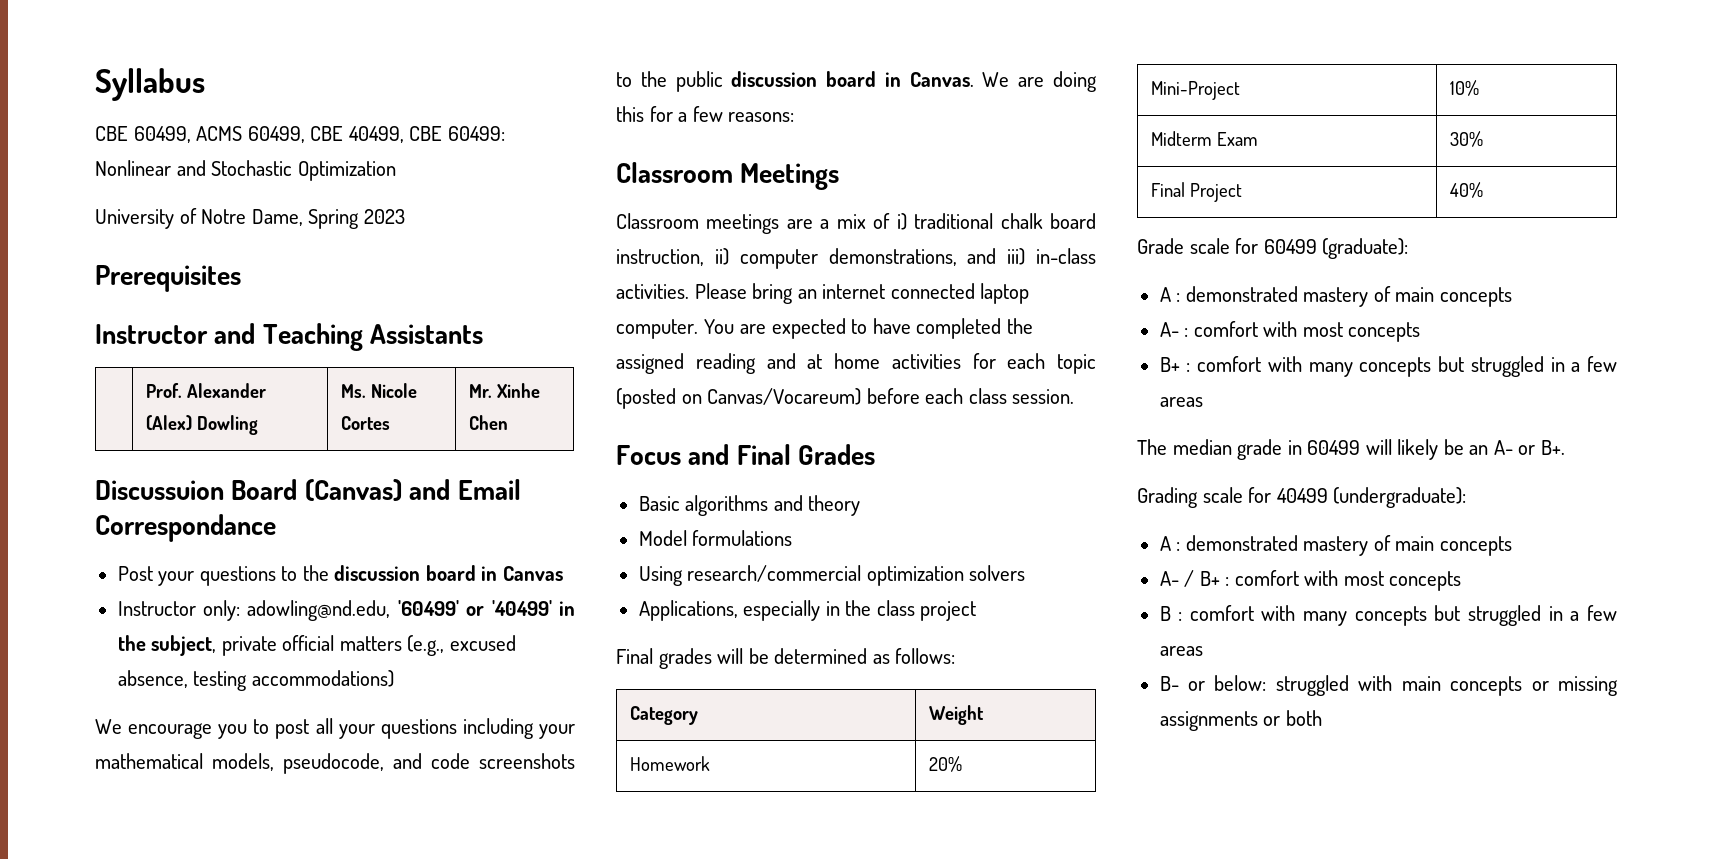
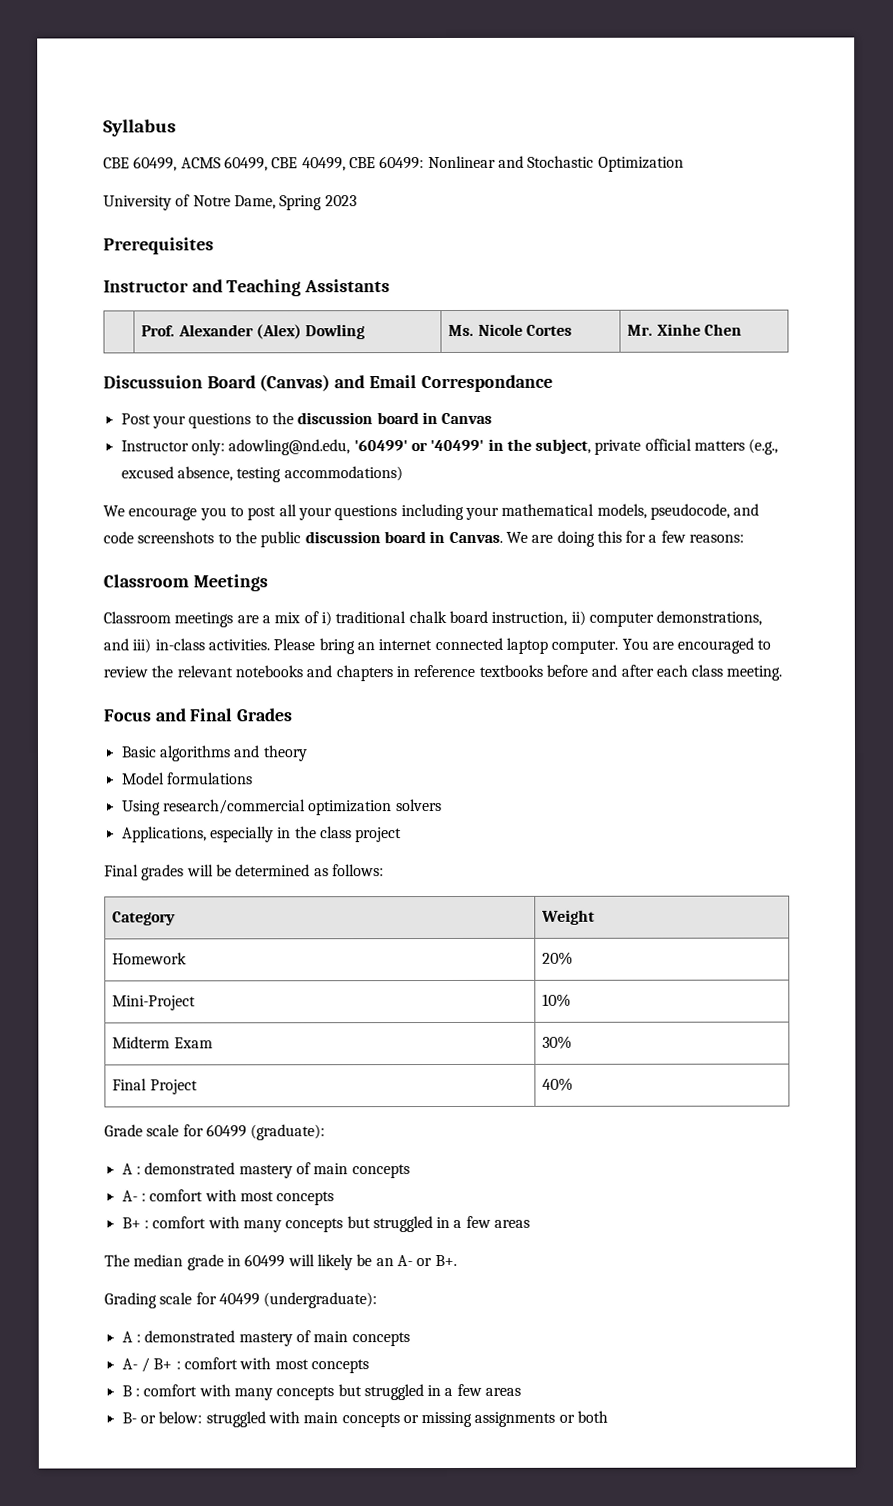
[771,318,1033,339] [616,353,1096,374] [616,388,920,409] expected to have completed the assigned reading and at home activities for each topic (posted on Canvas/Vocareum) before -> [677,637,772,654] [103,664,654,682] encouraged to review the relevant notebooks and chapters in reference textbooks before and after
[1012,389,1075,404] session. -> [726,665,783,681] meeting.

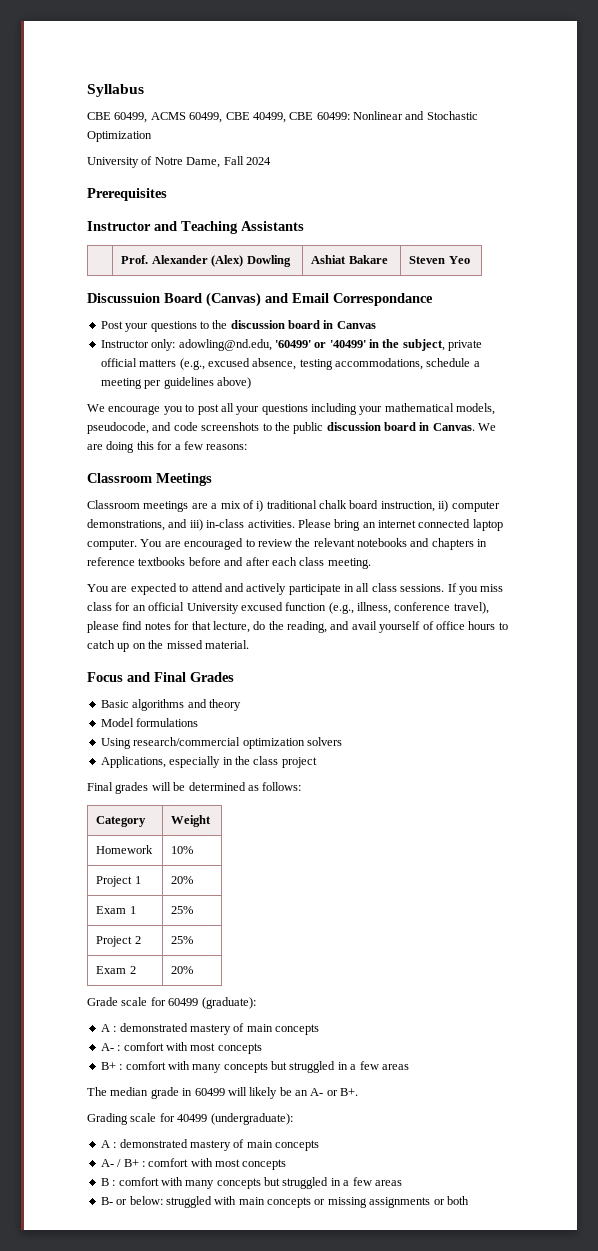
[279,195,357,211] Spring 2023 -> [223,156,271,165] Fall 2024
[448,323,572,336] [627,323,742,336] Ms. Nicole Cortes | Mr. Xinhe Chen -> [311,255,388,264] [409,256,470,264] Ashiat Bakare | Steven Yeo
[283,466,403,482] accommodations) -> [335,358,480,370] [100,377,251,389] accommodations, schedule a meeting per guidelines above)
(783, 673) none -> [87,583,504,595] [87,602,489,614] [87,621,508,633] [87,640,249,652] // You are expected to attend and actively participate in all class sessions. If you miss class for an official University excused function (e.g., illness, conference travel), please find notes for that lecture, do the reading, and avail yourself of office hours to catch up on the missed material.
[542,951,574,965] [112,995,197,1011] [542,993,572,1007] [112,1036,213,1049] [542,1035,573,1049] [112,1078,198,1095] [542,1077,574,1091] 20% // Mini-Project | 10% // Midterm Exam | 30% // Final Project | 40% -> [171,846,194,854] [96,876,141,887] [171,876,194,884] [96,906,136,914] [171,906,194,914] [96,936,141,947] [171,936,194,944] [96,966,136,974] [171,966,194,974] 10% // Project 1 | 20% // Exam 1 | 25% // Project 2 | 25% // Exam 2 | 20%

